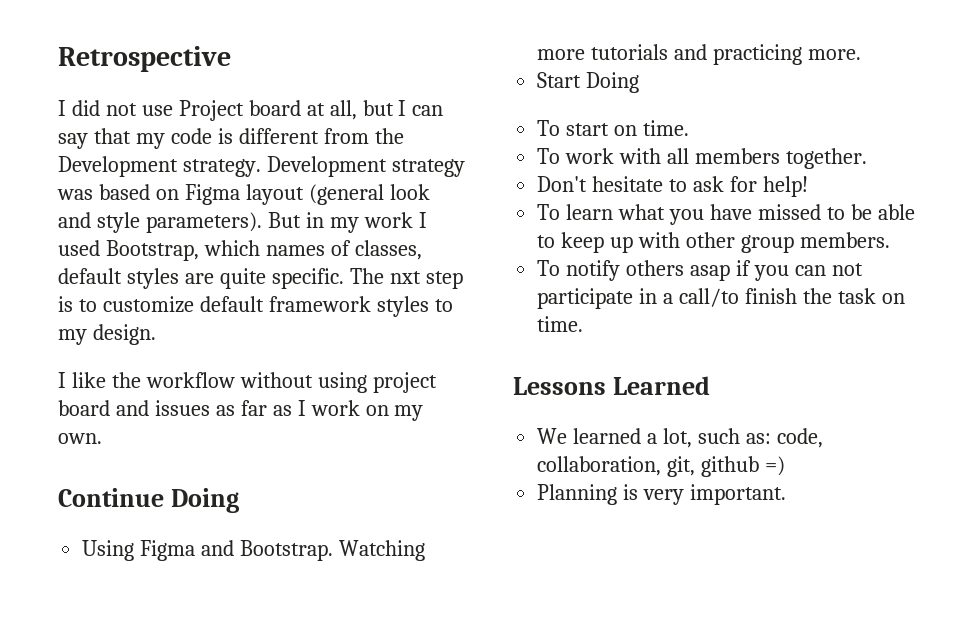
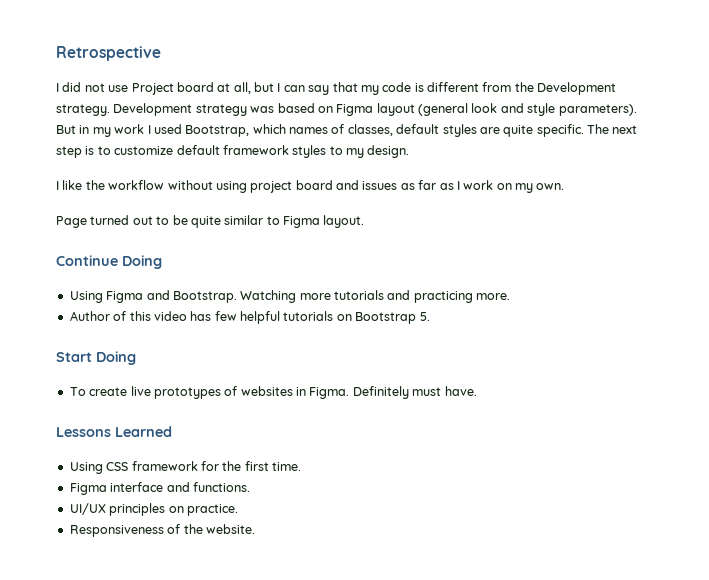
[389,271,421,284] nxt -> [612,125,638,134] next
(102, 438) none -> [56,215,365,228] // Page turned out to be quite similar to Figma layout.
[537,72,640,93] [537,120,690,136] [537,148,867,169] [537,176,808,197] [537,204,915,225] [537,232,890,253] [537,260,863,281] [537,288,905,309] [537,316,584,332] [513,376,710,395] [537,428,823,448] [537,456,786,477] [537,484,787,505] Start Doing // To start on time. // To work with all members together. // Don't hesitate to ask for help! // To learn what you have missed to be able to keep up with other group members. // To notify others asap if you can not participate in a call/to finish the task on time. // Lessons Learned // We learned a lot, such as: code, collaboration, git, github =) // Planning is very important. -> [69,311,430,324] [56,351,136,365] [69,386,477,399] [56,426,172,437] [69,461,301,474] [69,482,250,495] [69,503,238,516] [69,524,255,537] Author of this video has few helpful tutorials on Bootstrap 5. // Start Doing // To create live prototypes of websites in Figma. Definitely must have. // Lessons Learned // Using CSS framework for the first time. // Figma interface and functions. // UI/UX principles on practice. // Responsiveness of the website.

